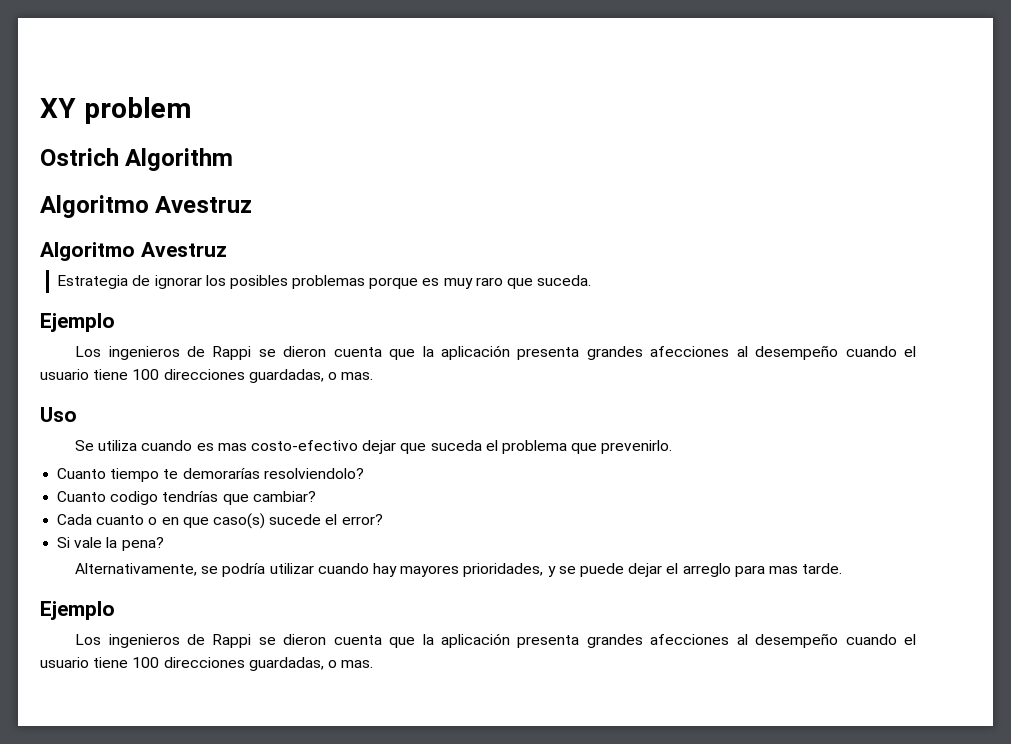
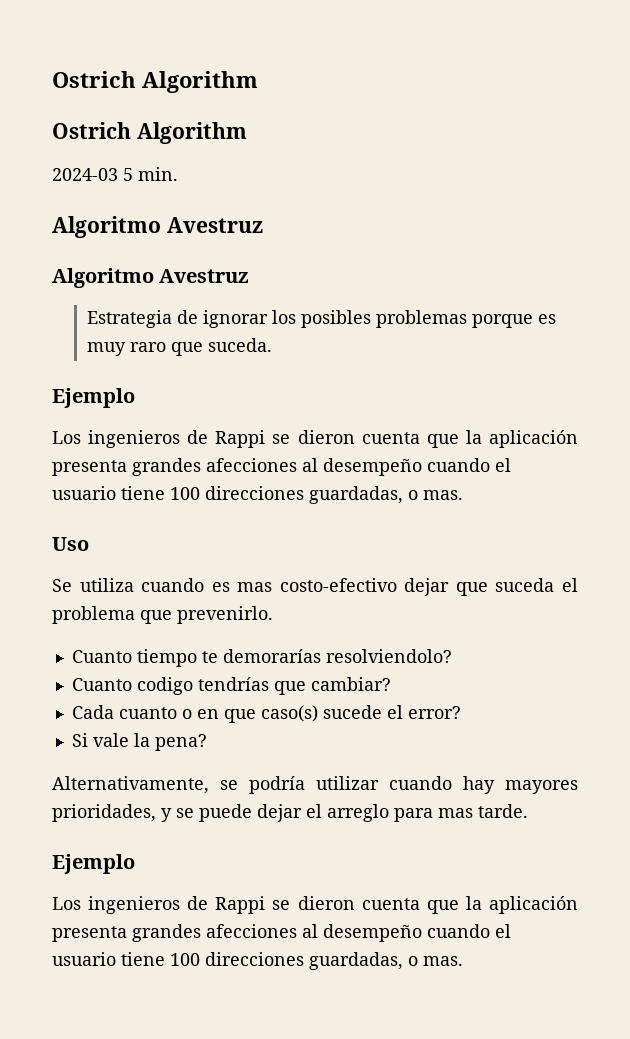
[40,97,191,124] [40,148,234,171] XY problem // Ostrich Algorithm -> [52,71,258,93] [52,122,247,144] [52,167,178,181] Ostrich Algorithm // Ostrich Algorithm // 2024-03 5 min.

